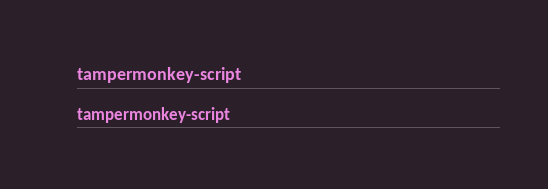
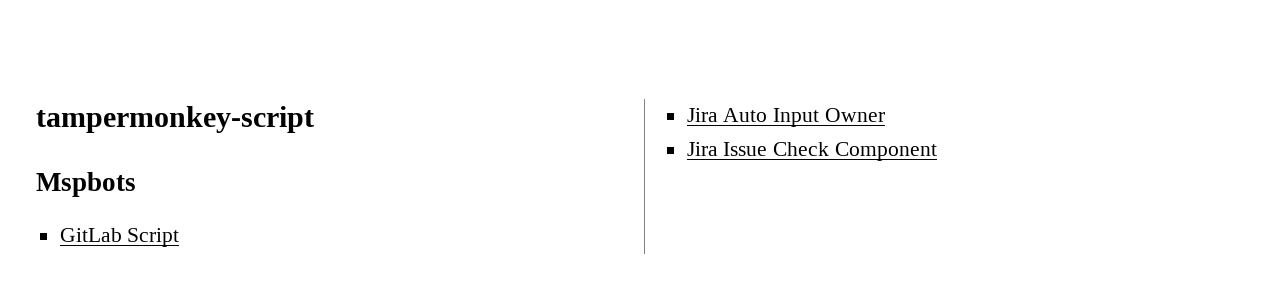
[77,107,230,123] tampermonkey-script -> [36,172,136,197] [59,228,180,247] [686,108,886,127] [686,142,938,161] Mspbots // GitLab Script // Jira Auto Input Owner // Jira Issue Check Component

